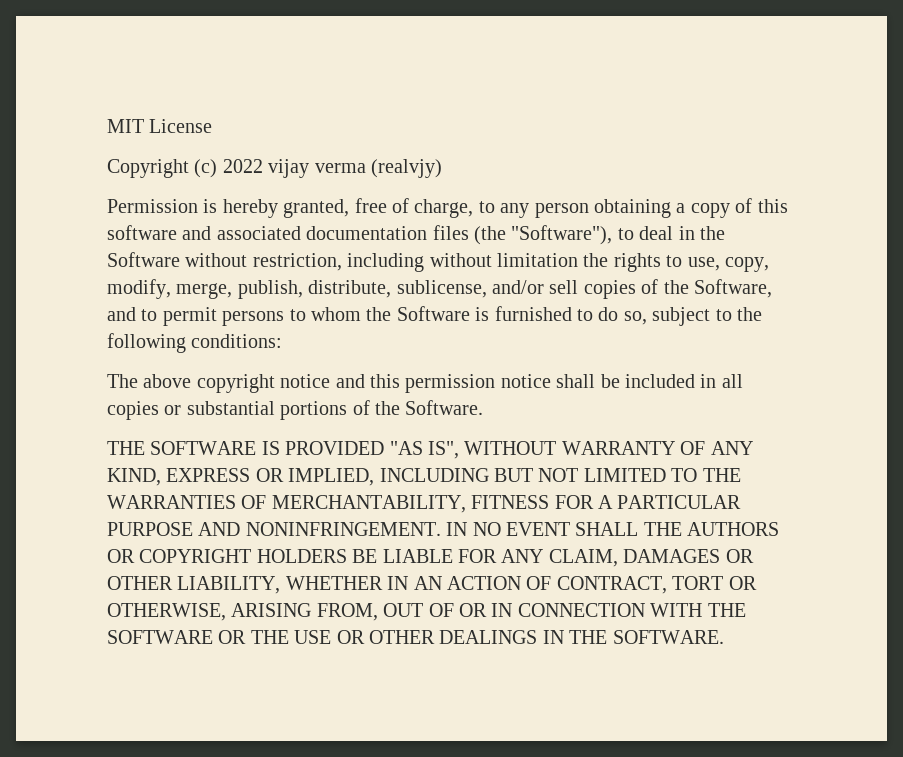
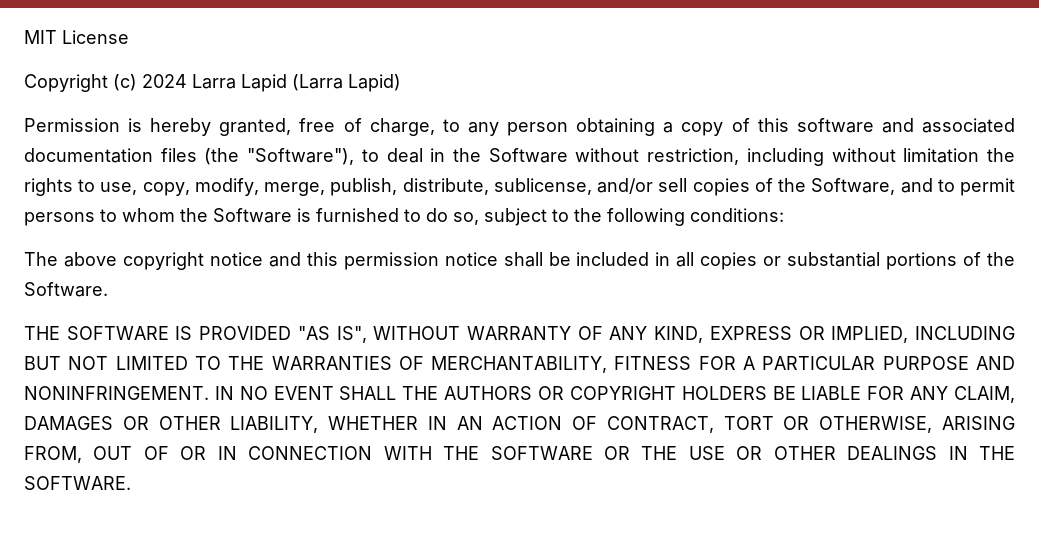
[222,159,442,178] 2022 vijay verma (realvjy) -> [142,74,401,92] 2024 Larra Lapid (Larra Lapid)

